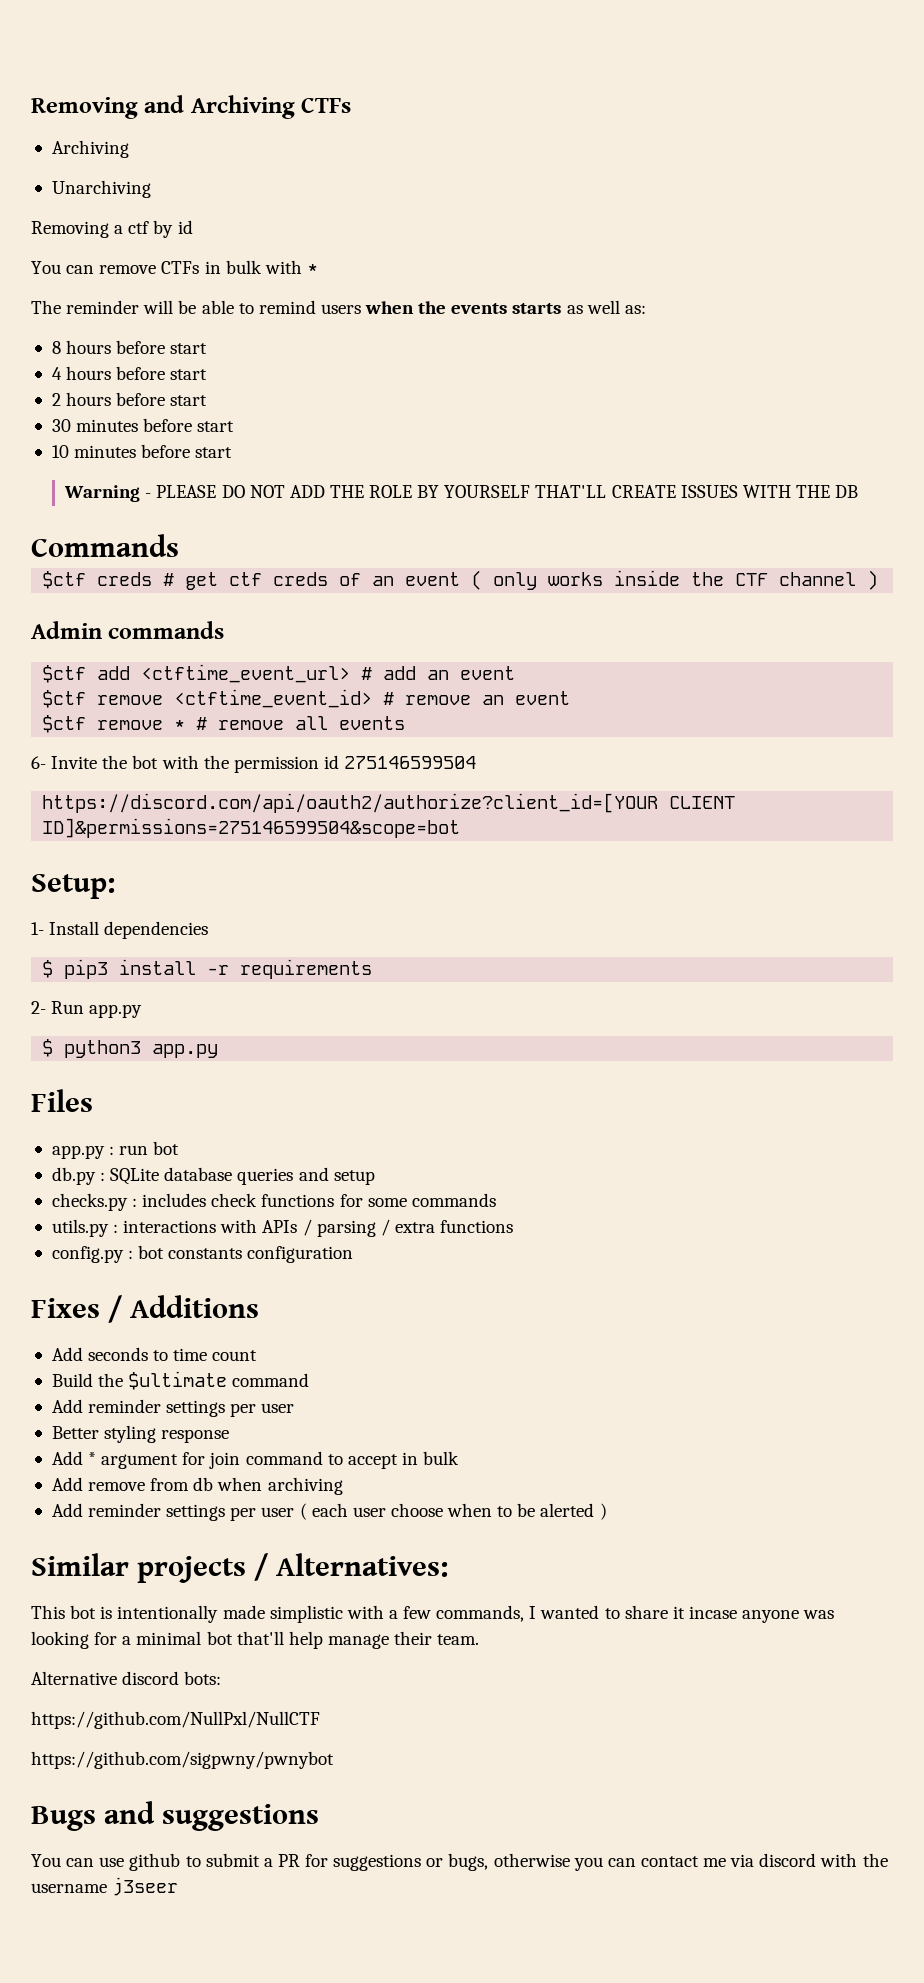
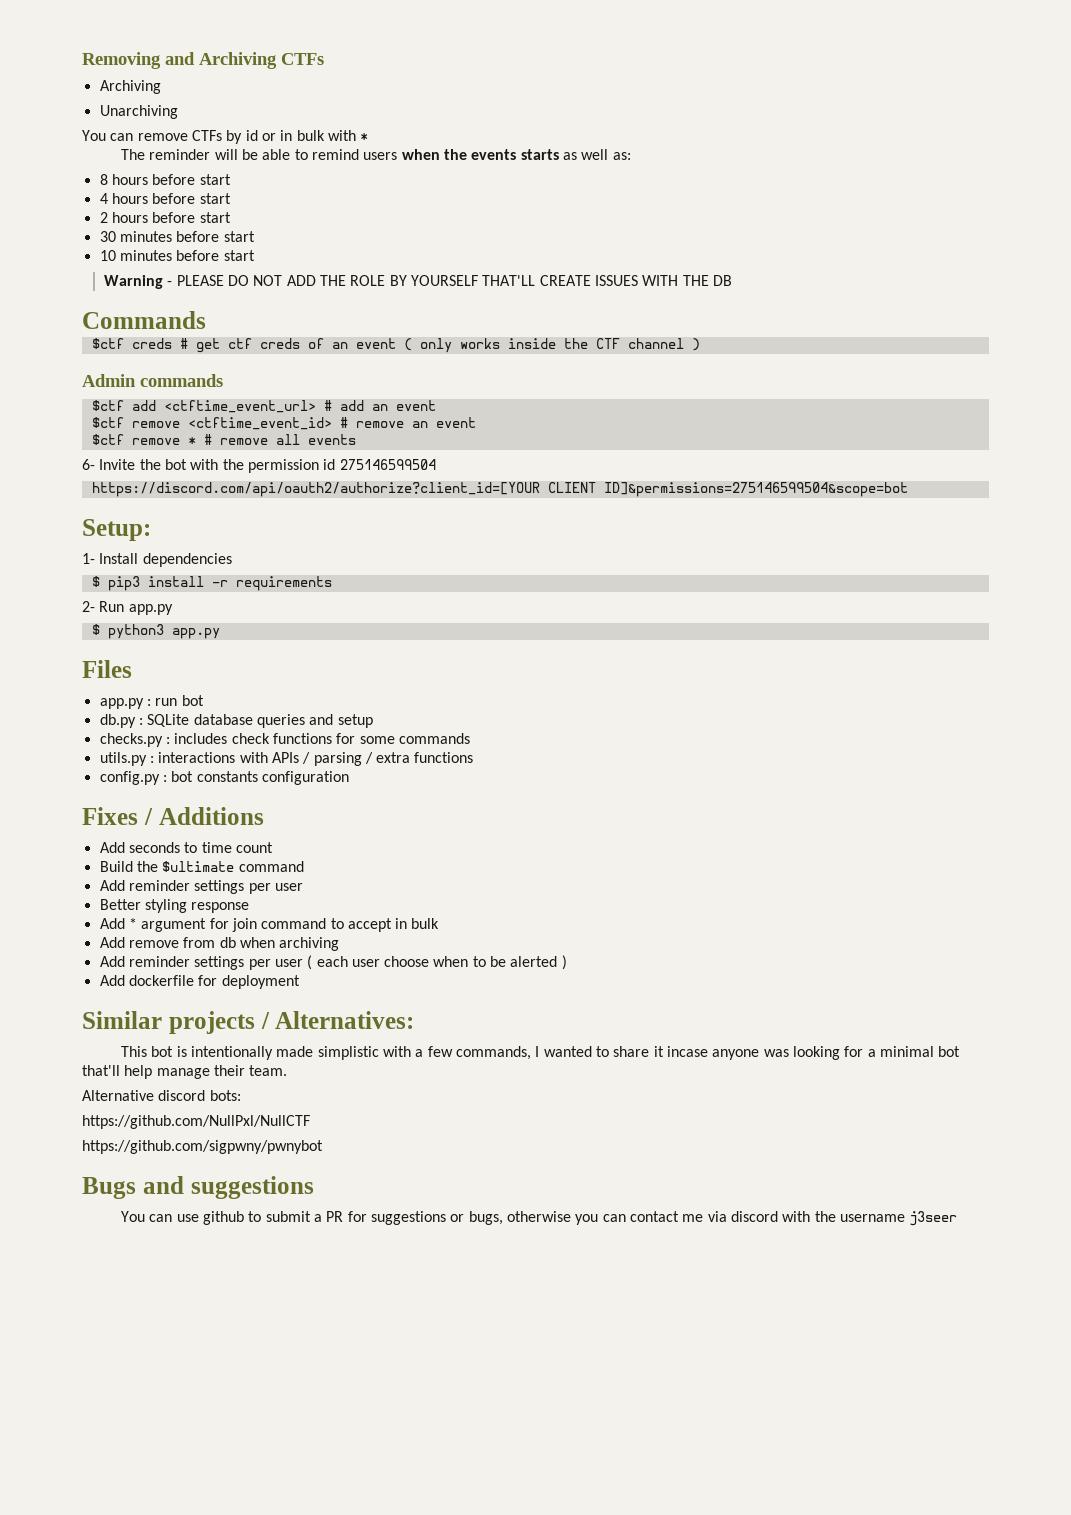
[31,220,193,238] // Removing a ctf by id -> (178, 112) none
(200, 267) none -> [226,130,276,144] by id or
(607, 1511) none -> [99,975,300,989] // Add dockerfile for deployment

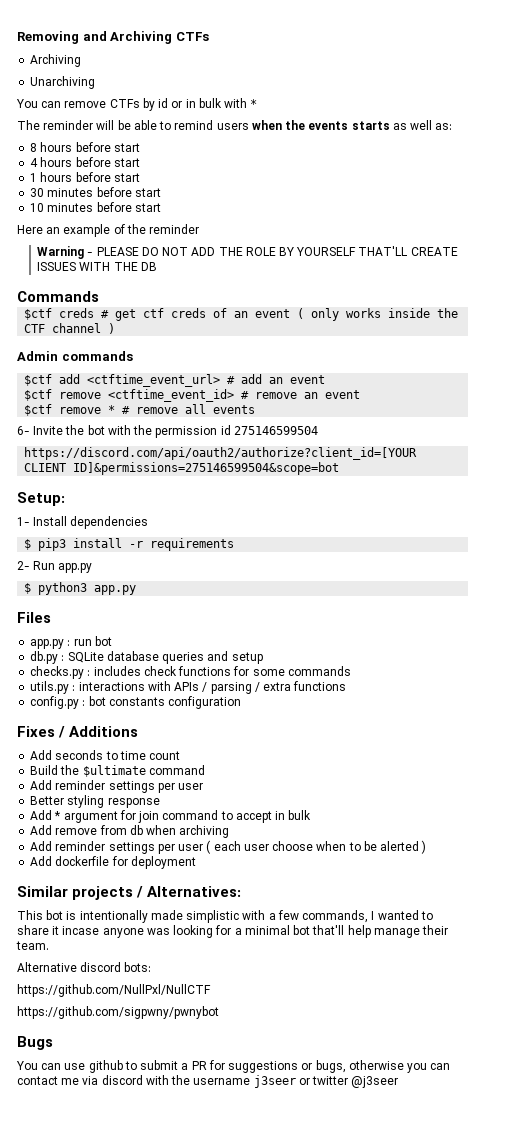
[99,212,108,223] 2 -> [30,173,38,182] 1
(255, 255) none -> [17,224,200,237] // Here an example of the reminder
[142,1176,314,1199] and suggestions -> (53, 1043) none
(958, 1218) none -> [298,1076,399,1088] or twitter @j3seer

